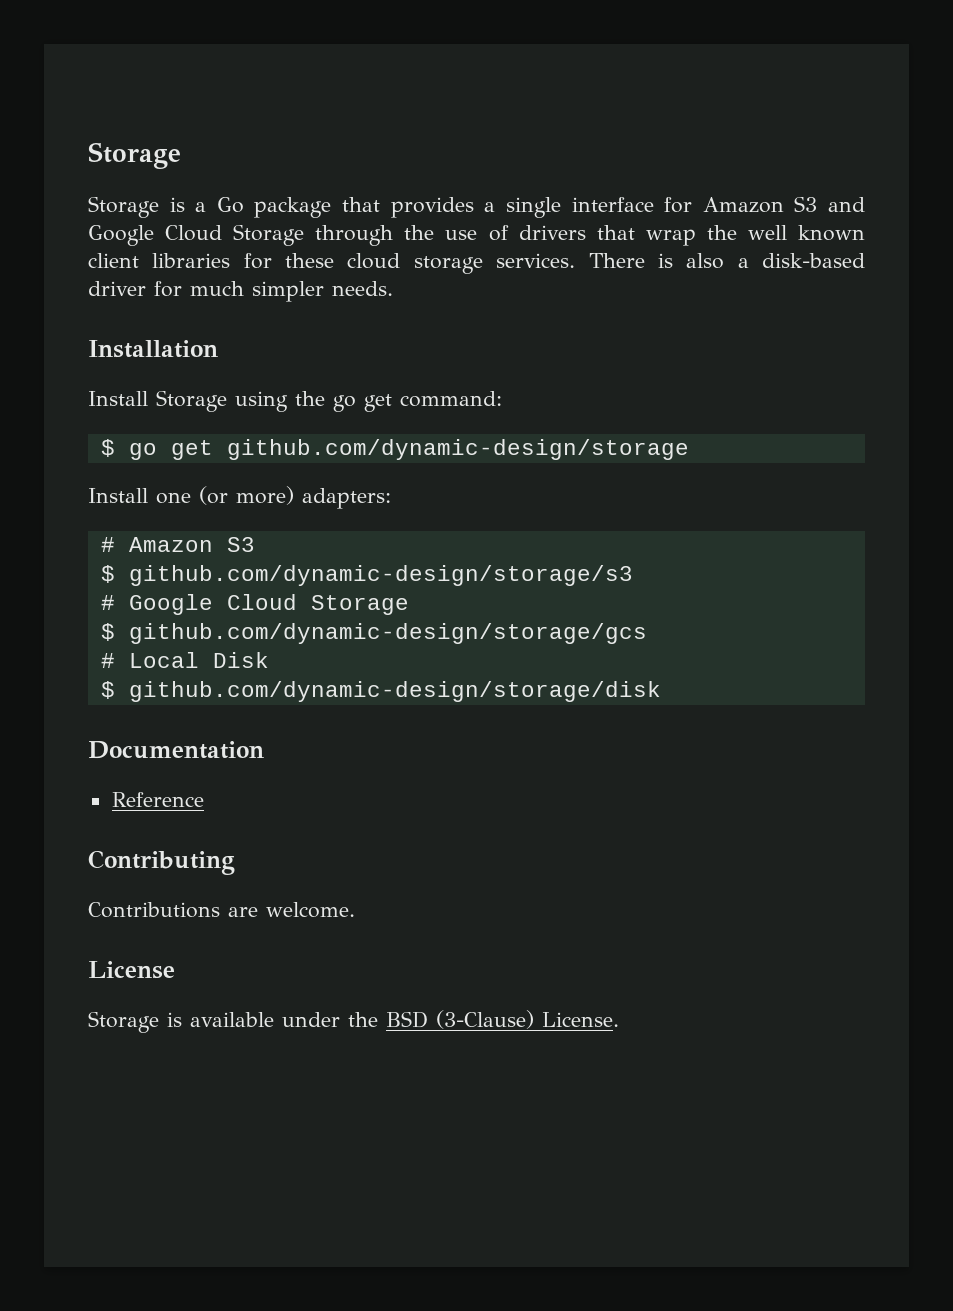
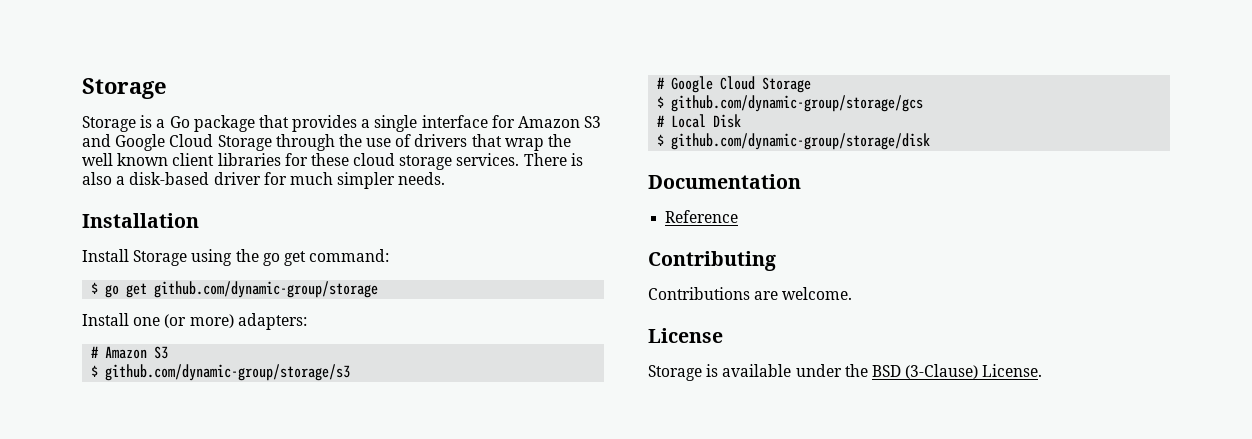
[226,439,689,460] github.com/dynamic-design/storage -> [154,281,379,298] github.com/dynamic-group/storage
[128,565,633,586] github.com/dynamic-design/storage/s3 -> [105,364,351,381] github.com/dynamic-group/storage/s3
[128,623,647,644] github.com/dynamic-design/storage/gcs -> [671,95,924,112] github.com/dynamic-group/storage/gcs
[128,681,661,702] github.com/dynamic-design/storage/disk -> [671,133,931,150] github.com/dynamic-group/storage/disk

